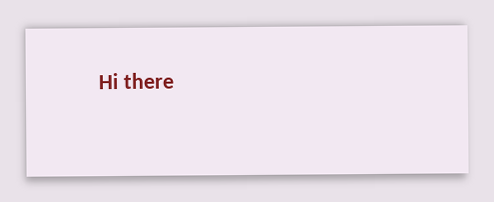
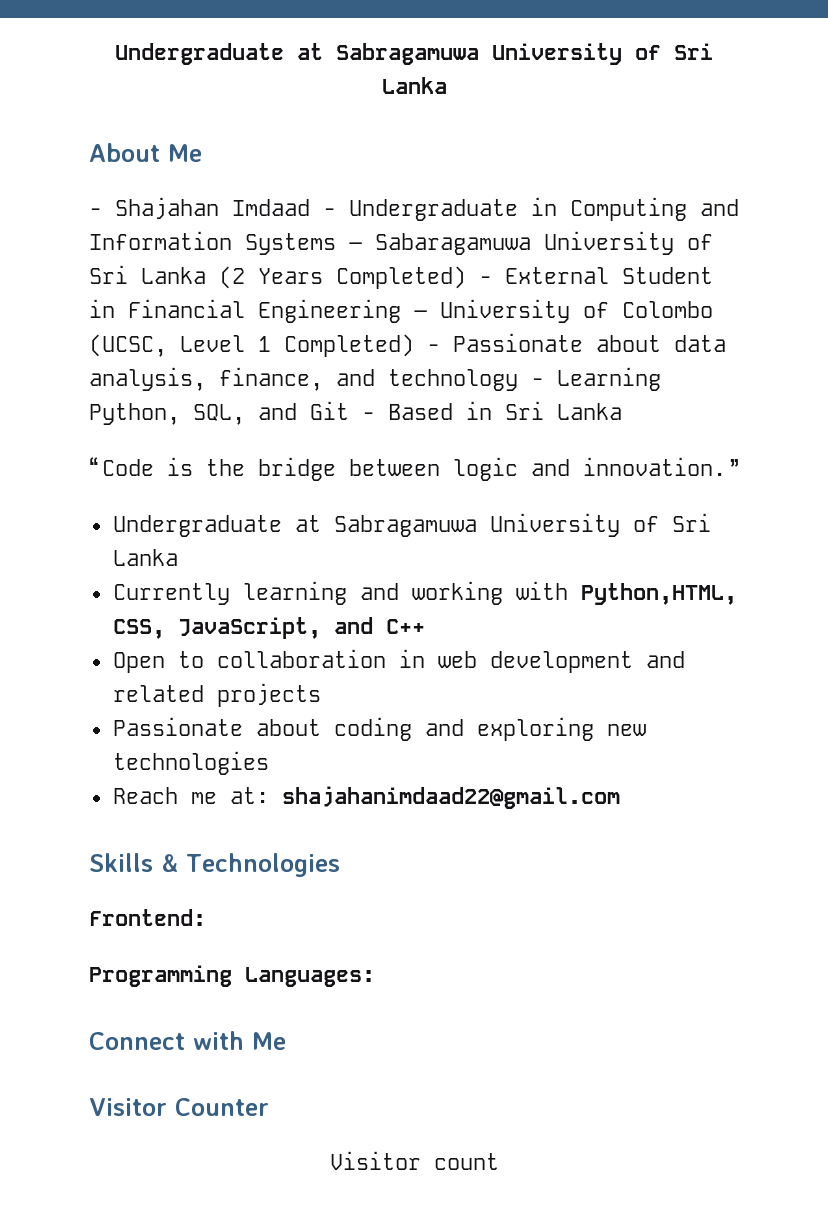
[98,72,174,90] Hi there -> [115,43,713,65] [381,77,447,94] [89,143,202,162] [89,197,739,221] [89,231,713,255] [89,265,713,289] [89,299,713,323] [89,333,726,357] [89,367,661,391] [89,401,622,425] [89,457,739,481] [112,513,711,537] [112,549,178,566] [112,581,737,605] [112,617,425,639] [112,649,685,673] [112,683,321,707] [112,717,646,741] [112,751,269,775] [112,786,620,809] [89,853,340,877] [89,909,206,926] [89,965,375,987] [89,1031,286,1050] [89,1098,269,1116] [329,1151,499,1170] Undergraduate at Sabragamuwa University of Sri Lanka // About Me // - Shajahan Imdaad - Undergraduate in Computing and Information Systems – Sabaragamuwa University of Sri Lanka (2 Years Completed) - External Student in Financial Engineering – University of Colombo (UCSC, Level 1 Completed) - Passionate about data analysis, finance, and technology - Learning Python, SQL, and Git - Based in Sri Lanka // “Code is the bridge between logic and innovation.” // Undergraduate at Sabragamuwa University of Sri Lanka // Currently learning and working with Python,HTML, CSS, JavaScript, and C++ // Open to collaboration in web development and related projects // Passionate about coding and exploring new technologies // Reach me at: shajahanimdaad22@gmail.com // Skills & Technologies // Frontend: // Programming Languages: // Connect with Me // Visitor Counter // Visitor count

